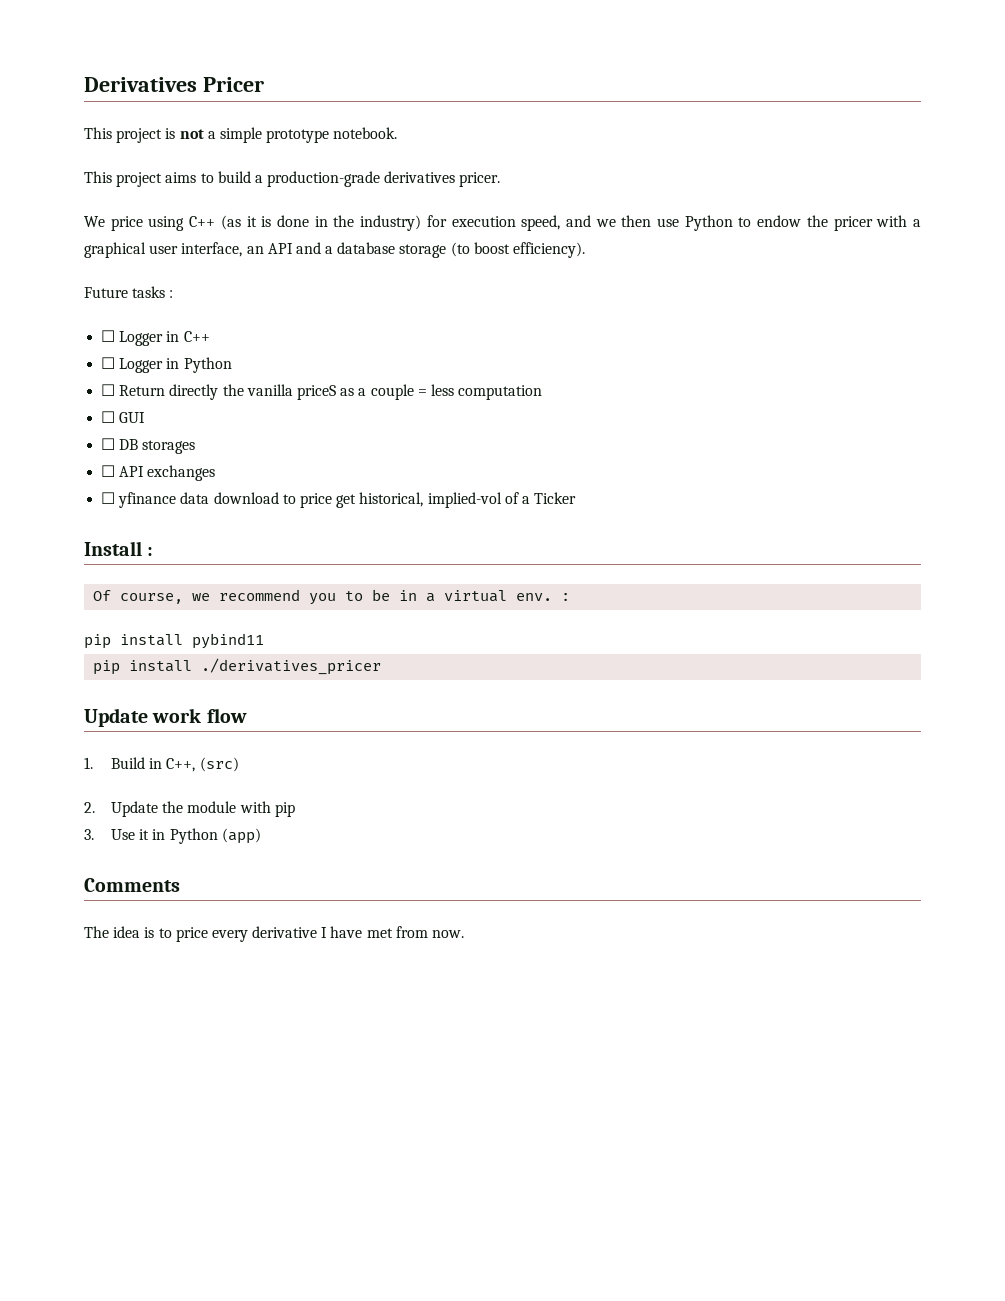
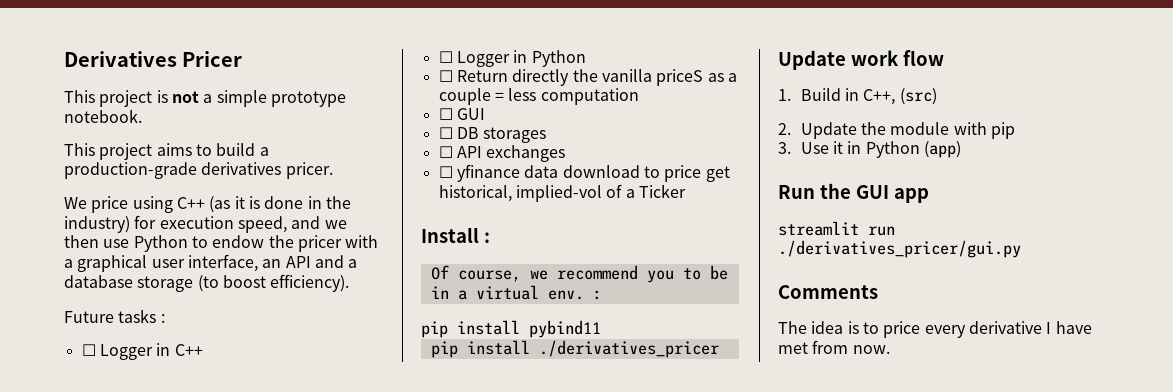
(261, 836) none -> [778,183,929,203] [778,221,895,236] [778,240,1021,258] // Run the GUI app // streamlit run ./derivatives_pricer/gui.py

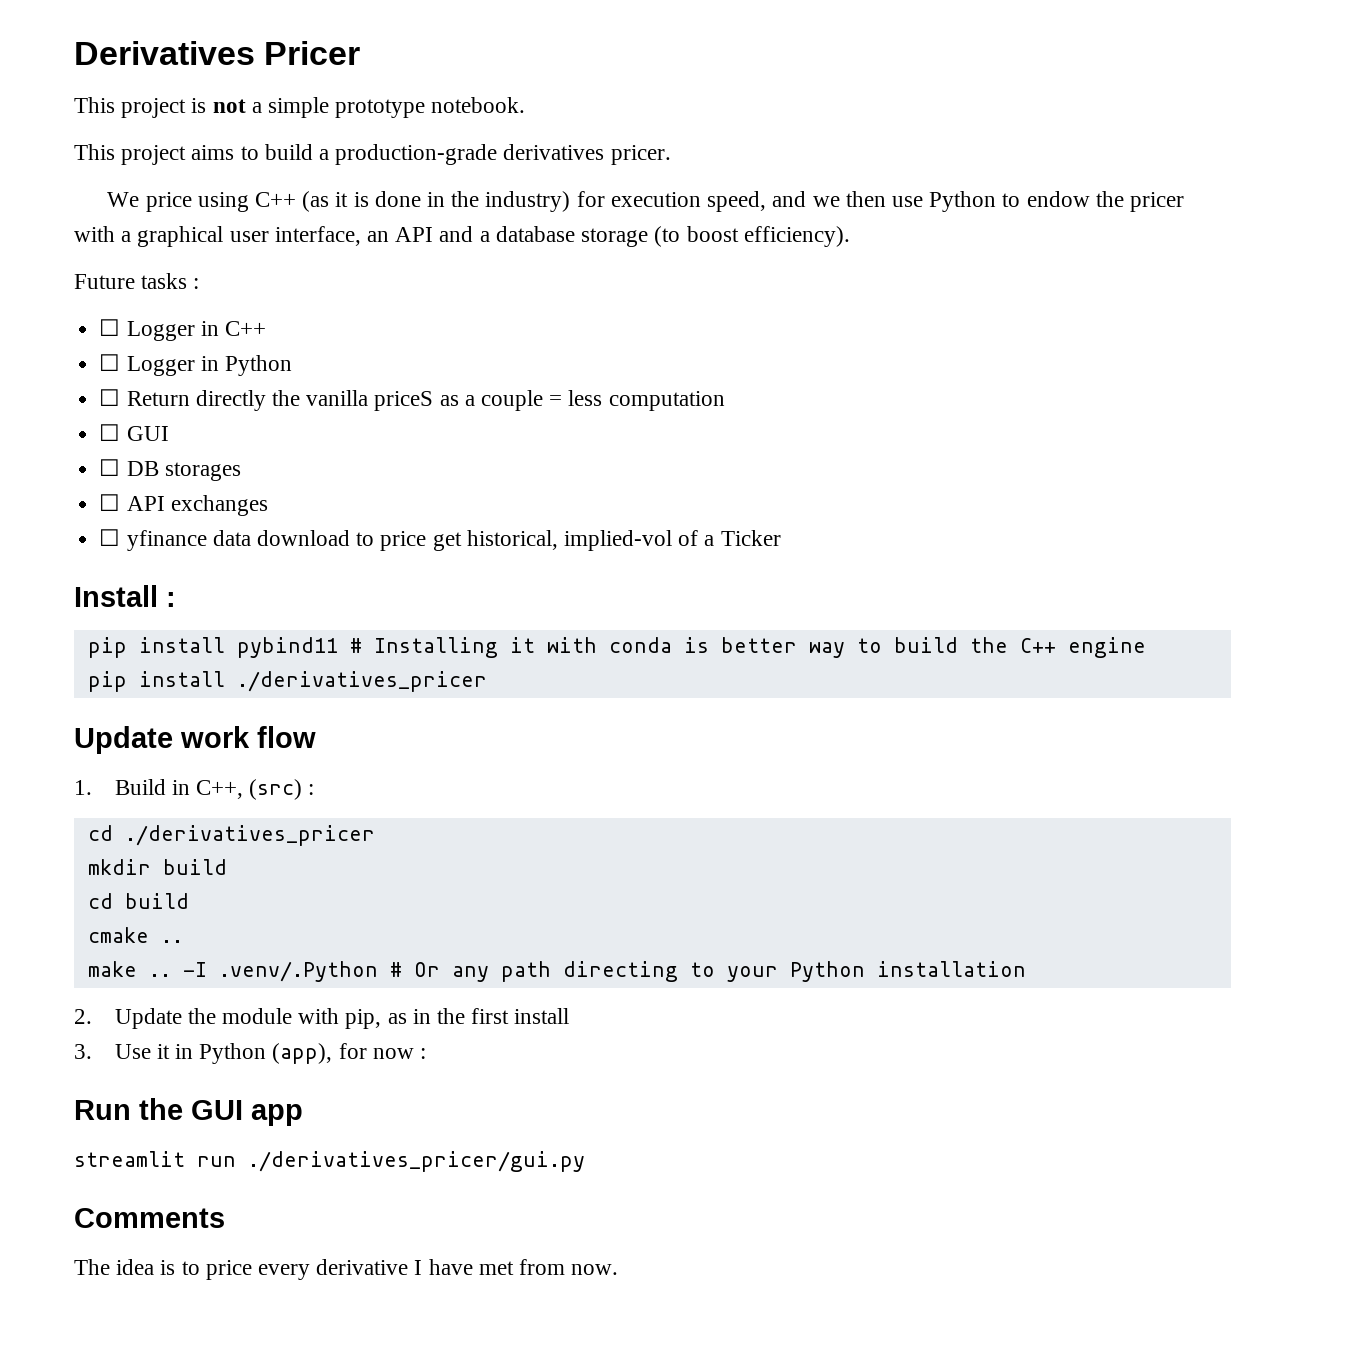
[430,265,728,283] [430,285,602,300] [421,320,601,338] Of course, we recommend you to be in a virtual env. : // pip install pybind11 -> [87,637,1146,658] pip install pybind11 # Installing it with conda is better way to build the C++ engine
(937, 96) none -> [308,784,315,795] [87,825,375,846] [87,859,227,875] [87,893,189,909] [87,927,183,943] [87,961,1026,982] : // cd ./derivatives_pricer // mkdir build // cd build // cmake .. // make .. -I .venv/.Python # Or any path directing to your Python installation
[990,122,1015,139] pip -> [345,1008,570,1029] pip, as in the first install
[923,141,961,158] (app) -> [272,1043,427,1064] (app), for now :

